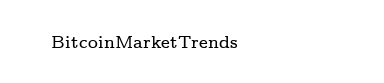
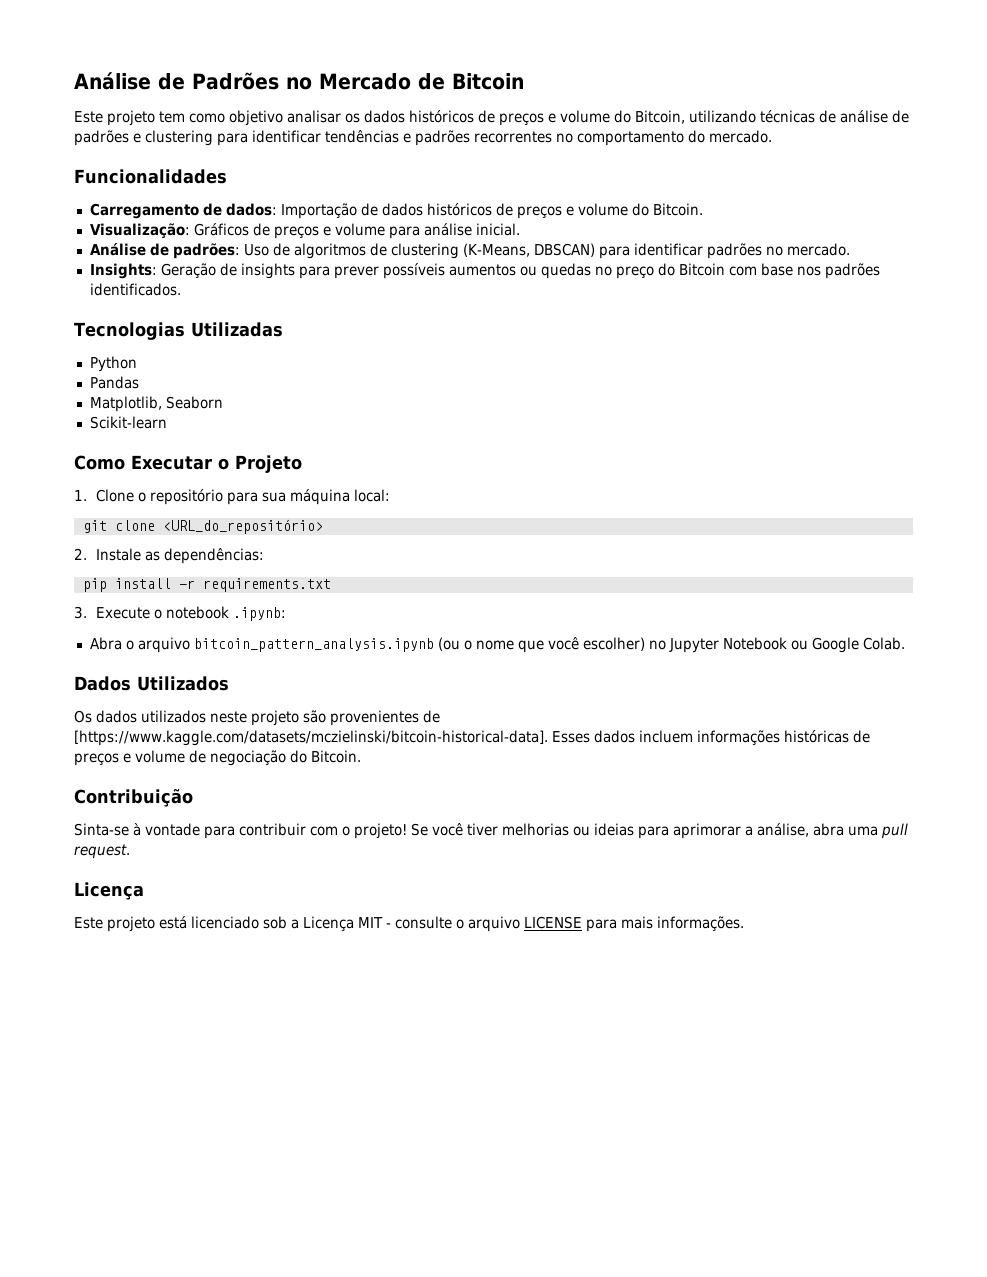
[51,36,238,48] BitcoinMarketTrends -> [74,72,524,90] [74,110,909,126] [74,130,772,146] [74,169,227,184] [89,203,703,219] [89,223,520,239] [89,243,850,259] [89,263,880,279] [89,283,181,296] [74,322,283,340] [89,356,137,372] [89,376,139,389] [89,396,223,412] [89,416,167,429] [74,455,302,473] [74,489,390,505] [82,519,323,534] [74,548,264,564] [82,578,331,592] [74,606,286,621] [89,637,905,653] [74,676,229,691] [74,710,440,726] [74,730,870,746] [74,750,361,766] [74,789,193,807] [74,823,908,839] [74,844,130,859] [74,882,144,900] [74,916,744,932] Análise de Padrões no Mercado de Bitcoin // Este projeto tem como objetivo analisar os dados históricos de preços e volume do Bitcoin, utilizando técnicas de análise de padrões e clustering para identificar tendências e padrões recorrentes no comportamento do mercado. // Funcionalidades // Carregamento de dados: Importação de dados históricos de preços e volume do Bitcoin. // Visualização: Gráficos de preços e volume para análise inicial. // Análise de padrões: Uso de algoritmos de clustering (K-Means, DBSCAN) para identificar padrões no mercado. // Insights: Geração de insights para prever possíveis aumentos ou quedas no preço do Bitcoin com base nos padrões identificados. // Tecnologias Utilizadas // Python // Pandas // Matplotlib, Seaborn // Scikit-learn // Como Executar o Projeto // 1. Clone o repositório para sua máquina local: // git clone <URL_do_repositório> // 2. Instale as dependências: // pip install -r requirements.txt // 3. Execute o notebook .ipynb: // Abra o arquivo bitcoin_pattern_analysis.ipynb (ou o nome que você escolher) no Jupyter Notebook ou Google Colab. // Dados Utilizados // Os dados utilizados neste projeto são provenientes de [https://www.kaggle.com/datasets/mczielinski/bitcoin-historical-data]. Esses dados incluem informações históricas de preços e volume de negociação do Bitcoin. // Contribuição // Sinta-se à vontade para contribuir com o projeto! Se você tiver melhorias ou ideias para aprimorar a análise, abra uma pull request. // Licença // Este projeto está licenciado sob a Licença MIT - consulte o arquivo LICENSE para mais informações.

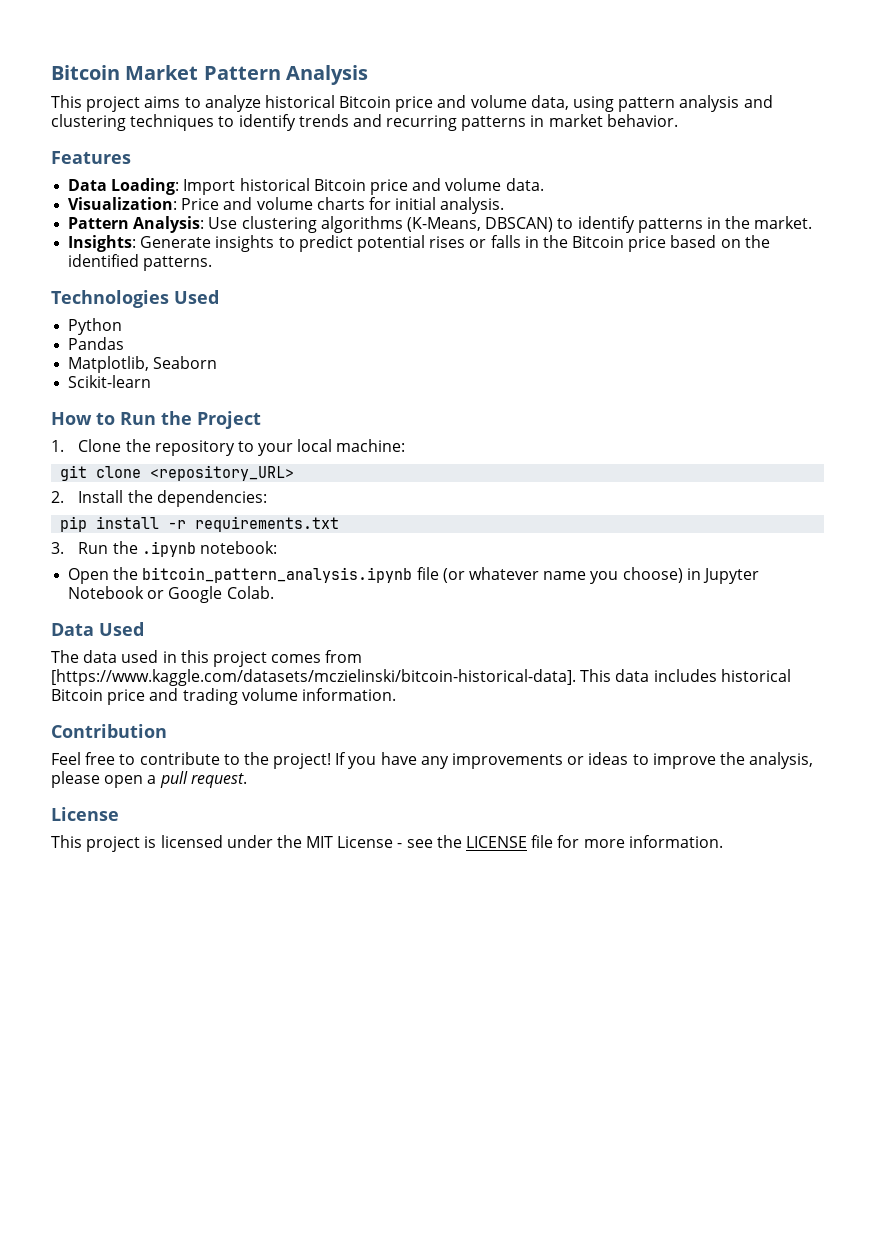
[74,72,524,90] [74,110,909,126] [74,130,772,146] [74,169,227,184] [89,203,703,219] [89,223,520,239] [89,243,850,259] [89,263,880,279] [89,283,181,296] [74,322,283,340] Análise de Padrões no Mercado de Bitcoin // Este projeto tem como objetivo analisar os dados históricos de preços e volume do Bitcoin, utilizando técnicas de análise de padrões e clustering para identificar tendências e padrões recorrentes no comportamento do mercado. // Funcionalidades // Carregamento de dados: Importação de dados históricos de preços e volume do Bitcoin. // Visualização: Gráficos de preços e volume para análise inicial. // Análise de padrões: Uso de algoritmos de clustering (K-Means, DBSCAN) para identificar padrões no mercado. // Insights: Geração de insights para prever possíveis aumentos ou quedas no preço do Bitcoin com base nos padrões identificados. // Tecnologias Utilizadas -> [51,65,368,85] [51,95,773,112] [51,114,678,131] [51,151,131,164] [68,178,544,195] [68,197,505,214] [68,216,813,233] [68,235,770,252] [68,254,213,271] [51,290,219,308] Bitcoin Market Pattern Analysis // This project aims to analyze historical Bitcoin price and volume data, using pattern analysis and clustering techniques to identify trends and recurring patterns in market behavior. // Features // Data Loading: Import historical Bitcoin price and volume data. // Visualization: Price and volume charts for initial analysis. // Pattern Analysis: Use clustering algorithms (K-Means, DBSCAN) to identify patterns in the market. // Insights: Generate insights to predict potential rises or falls in the Bitcoin price based on the identified patterns. // Technologies Used
[74,455,302,473] [74,489,390,505] Como Executar o Projeto // 1. Clone o repositório para sua máquina local: -> [51,411,261,429] [51,439,406,456] How to Run the Project // 1. Clone the repository to your local machine:
[162,519,323,534] <URL_do_repositório> -> [150,465,295,481] <repository_URL>
[95,548,264,564] Instale as dependências: -> [78,490,267,507] Install the dependencies:
[95,606,286,621] [89,637,666,653] Execute o notebook .ipynb: // Abra o arquivo bitcoin_pattern_analysis.ipynb (ou o nome que você escolher) no -> [78,541,277,557] [68,567,701,584] Run the .ipynb notebook: // Open the bitcoin_pattern_analysis.ipynb file (or whatever name you choose) in
[790,640,808,650] ou -> [147,590,165,599] or
[74,676,229,691] [74,710,440,726] [74,730,870,746] [74,750,361,766] [74,789,193,807] [74,823,908,839] [74,844,130,859] [74,882,144,900] [74,916,744,932] Dados Utilizados // Os dados utilizados neste projeto são provenientes de [https://www.kaggle.com/datasets/mczielinski/bitcoin-historical-data]. Esses dados incluem informações históricas de preços e volume de negociação do Bitcoin. // Contribuição // Sinta-se à vontade para contribuir com o projeto! Se você tiver melhorias ou ideias para aprimorar a análise, abra uma pull request. // Licença // Este projeto está licenciado sob a Licença MIT - consulte o arquivo LICENSE para mais informações. -> [51,622,144,636] [51,650,363,667] [51,669,791,686] [51,688,396,705] [51,724,167,738] [51,752,814,769] [51,771,247,788] [51,807,119,821] [51,835,723,852] Data Used // The data used in this project comes from [https://www.kaggle.com/datasets/mczielinski/bitcoin-historical-data]. This data includes historical Bitcoin price and trading volume information. // Contribution // Feel free to contribute to the project! If you have any improvements or ideas to improve the analysis, please open a pull request. // License // This project is licensed under the MIT License - see the LICENSE file for more information.

